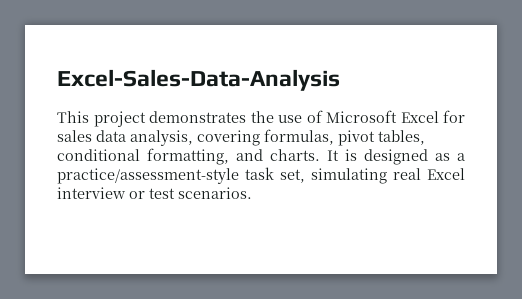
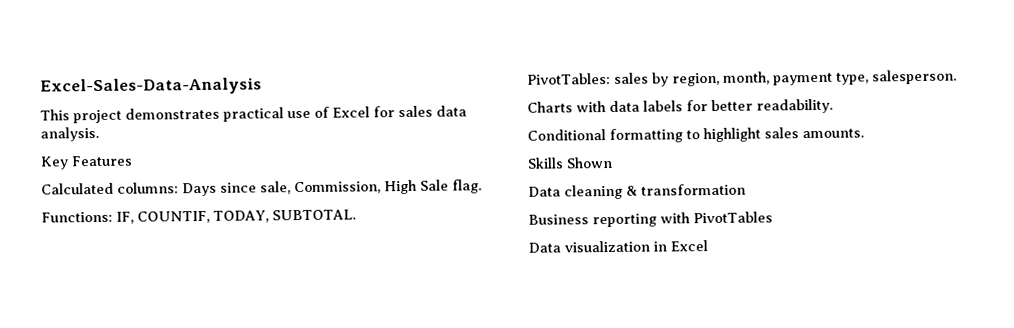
[250,111,274,123] the -> [223,107,284,122] practical
[326,110,397,123] Microsoft -> (330, 112) none
[130,129,425,146] [57,148,465,165] [57,167,465,184] [57,187,252,199] analysis, covering formulas, pivot tables, conditional formatting, and charts. It is designed as a practice/assessment-style task set, simulating real Excel interview or test scenarios. -> [40,126,99,142] [40,155,132,170] [41,179,482,197] [41,209,356,224] [527,69,957,87] [527,98,833,114] [527,127,864,143] [527,156,613,169] [528,183,746,200] [528,211,773,228] [528,240,708,253] analysis. // Key Features // Calculated columns: Days since sale, Commission, High Sale flag. // Functions: IF, COUNTIF, TODAY, SUBTOTAL. // PivotTables: sales by region, month, payment type, salesperson. // Charts with data labels for better readability. // Conditional formatting to highlight sales amounts. // Skills Shown // Data cleaning & transformation // Business reporting with PivotTables // Data visualization in Excel

